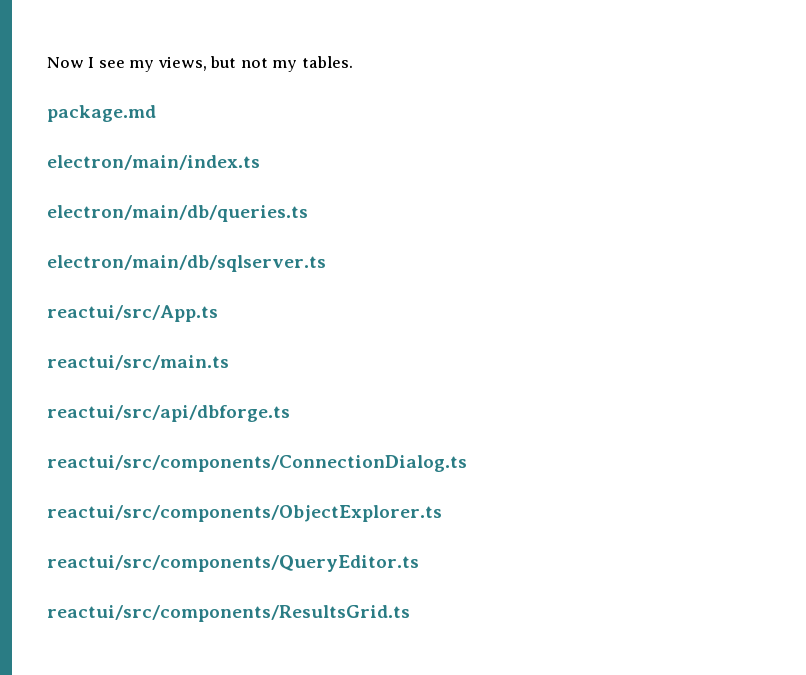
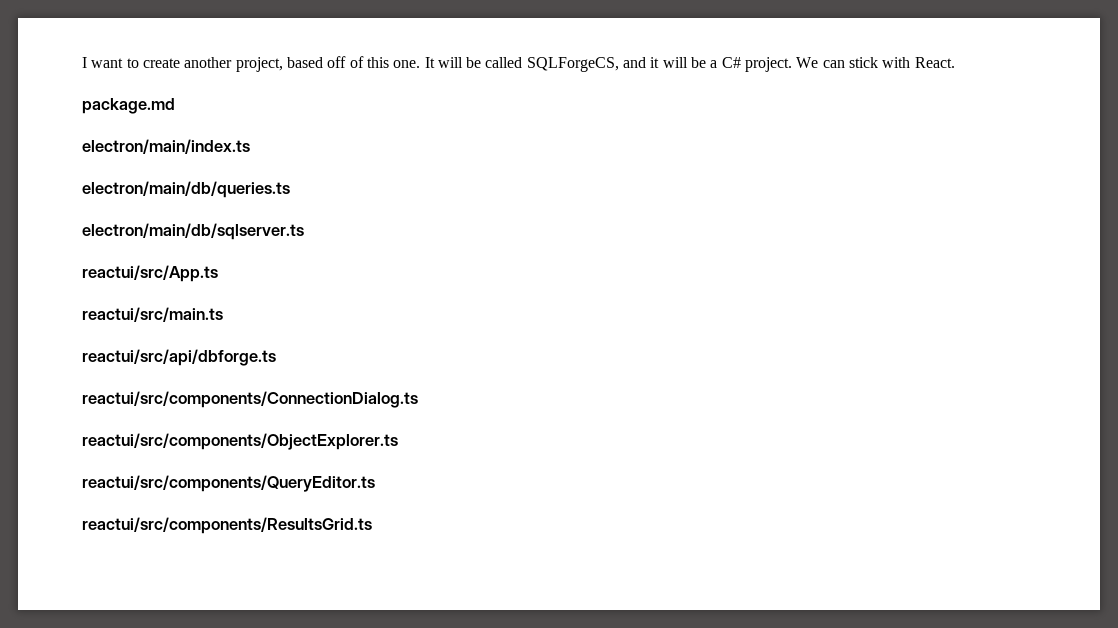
[47,56,353,72] Now I see my views, but not my tables. -> [82,56,955,72] I want to create another project, based off of this one. It will be called SQLForgeCS, and it will be a C# project. We can stick with React.

